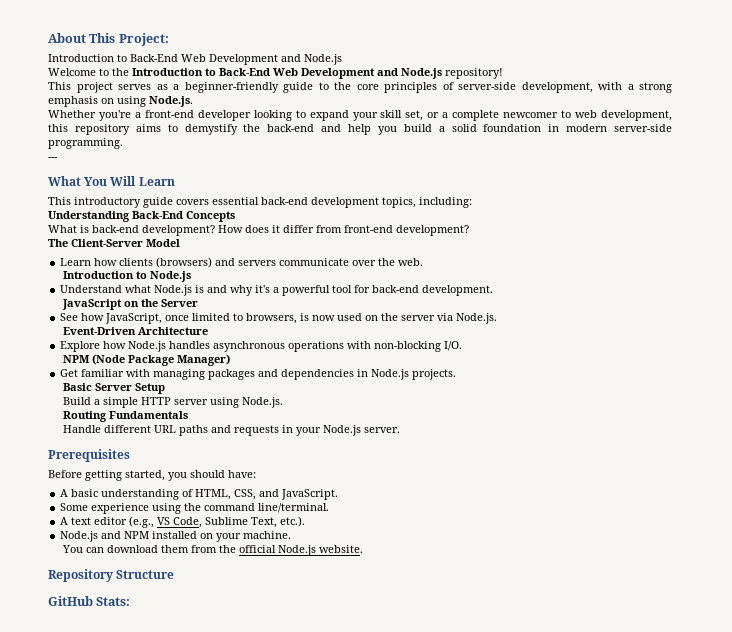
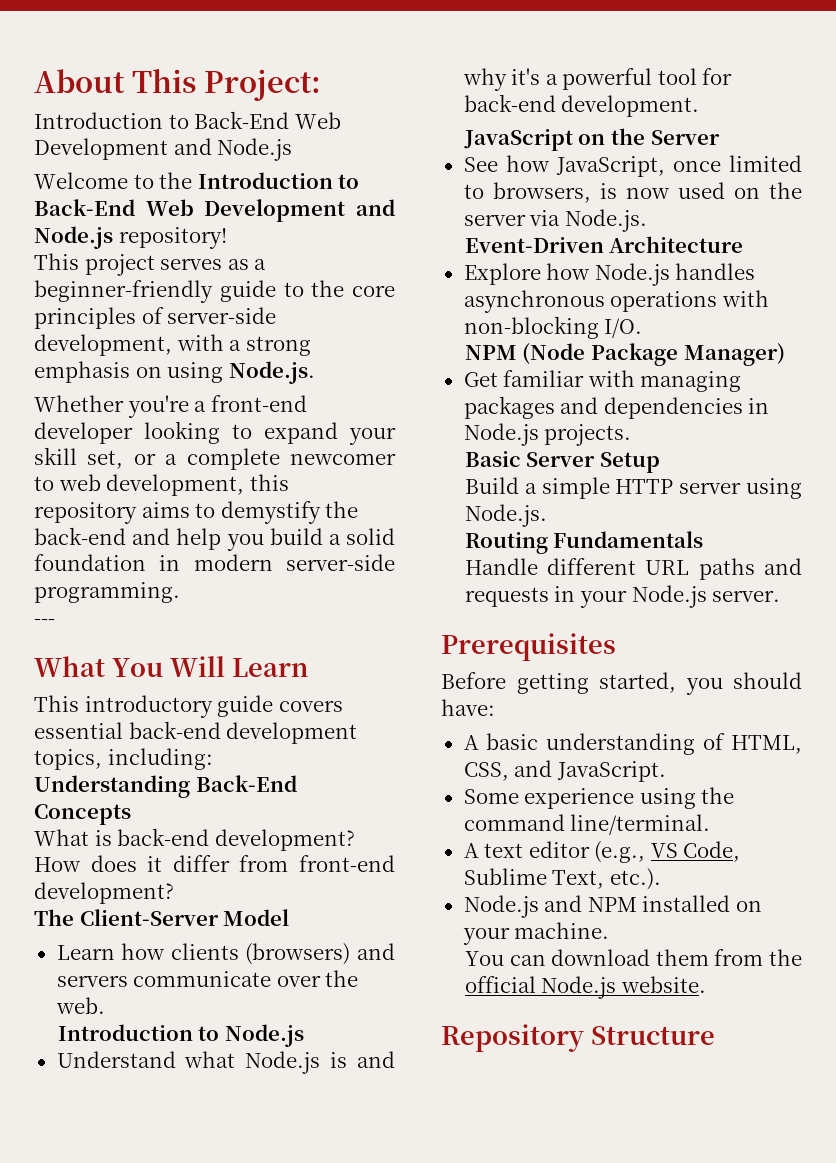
[48,596,131,606] // GitHub Stats: -> (715, 1035) none

